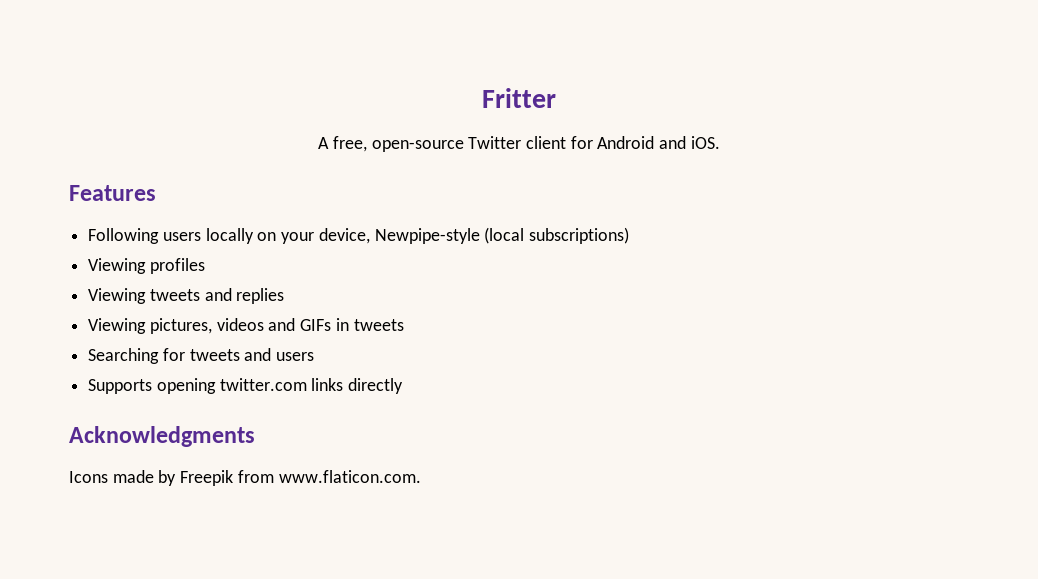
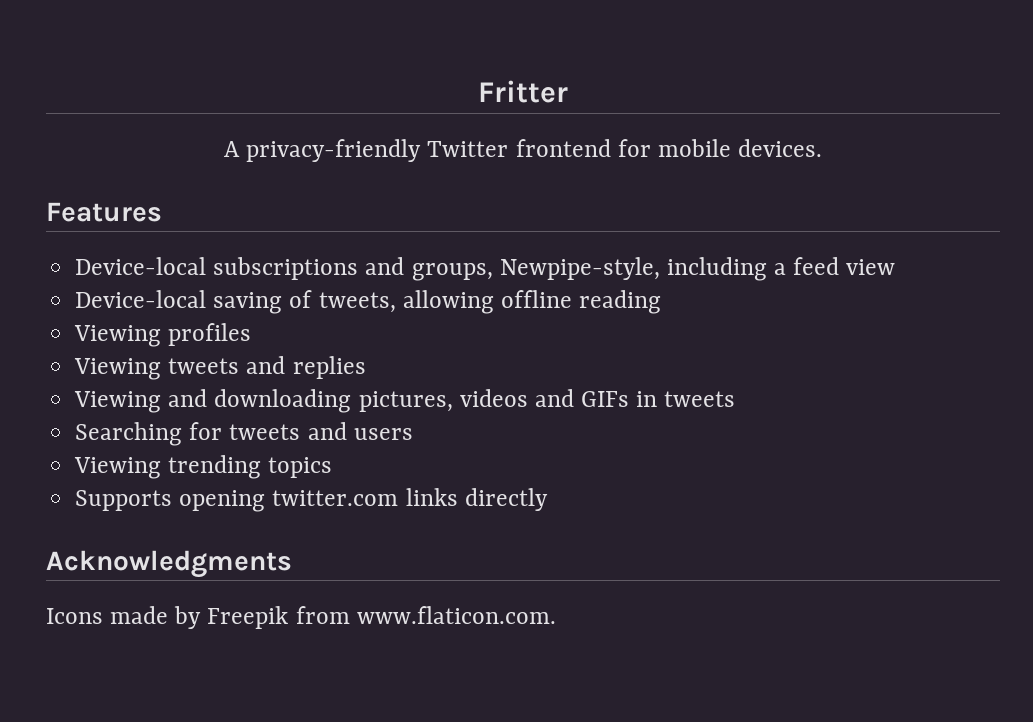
[332,136,720,152] [69,185,156,201] [88,227,630,244] free, open-source Twitter client for Android and iOS. // Features // Following users locally on your device, Newpipe-style (local subscriptions) -> [246,139,822,162] [46,202,162,222] [75,257,896,281] [75,290,662,314] privacy-friendly Twitter frontend for mobile devices. // Features // Device-local subscriptions and groups, Newpipe-style, including a feed view // Device-local saving of tweets, allowing offline reading
(147, 326) none -> [168,389,352,413] and downloading
(315, 356) none -> [74,455,333,479] // Viewing trending topics

